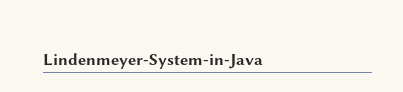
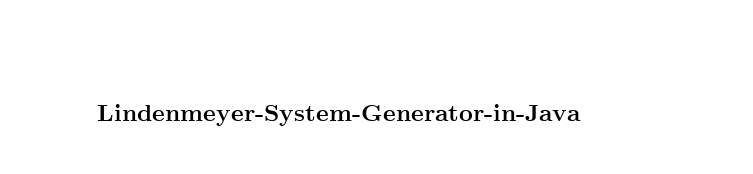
[43,53,263,69] Lindenmeyer-System-in-Java -> [97,104,581,126] Lindenmeyer-System-Generator-in-Java

